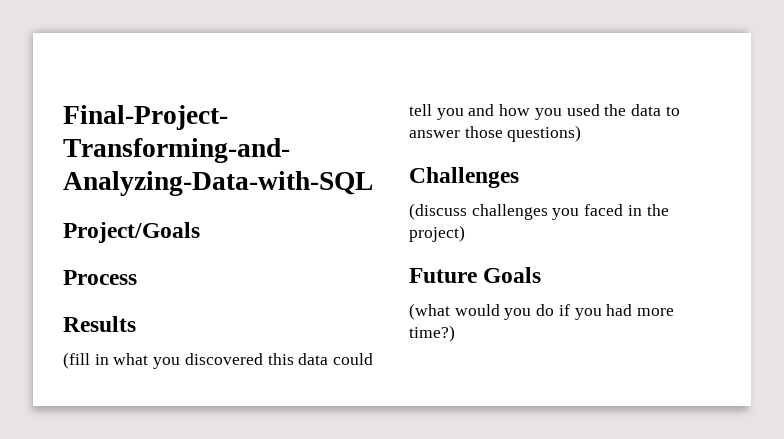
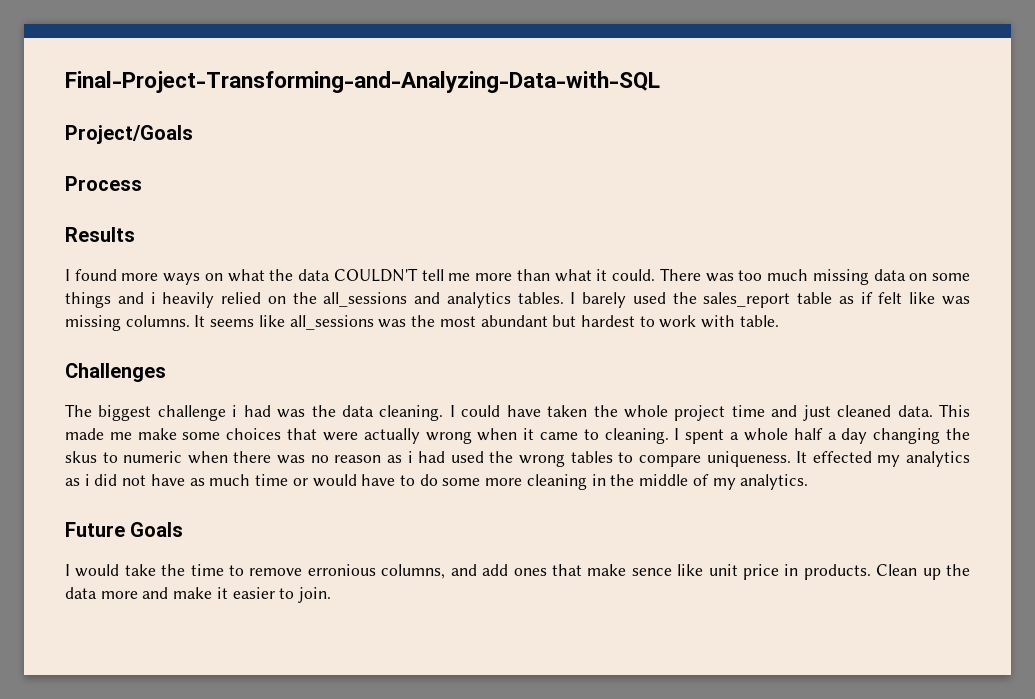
[63,352,374,369] [409,104,680,120] [409,125,582,142] [409,167,519,188] [409,203,669,220] [409,225,465,242] [409,267,542,283] [409,303,675,320] [409,325,455,342] (fill in what you discovered this data could tell you and how you used the data to answer those questions) // Challenges // (discuss challenges you faced in the project) // Future Goals // (what would you do if you had more time?) -> [65,268,971,285] [65,292,971,308] [65,315,779,331] [65,363,166,382] [65,404,971,421] [65,428,971,444] [65,451,970,467] [65,474,809,490] [65,522,184,537] [65,564,970,580] [65,587,332,603] I found more ways on what the data COULDN'T tell me more than what it could. There was too much missing data on some things and i heavily relied on the all_sessions and analytics tables. I barely used the sales_report table as if felt like was missing columns. It seems like all_sessions was the most abundant but hardest to work with table. // Challenges // The biggest challenge i had was the data cleaning. I could have taken the whole project time and just cleaned data. This made me make some choices that were actually wrong when it came to cleaning. I spent a whole half a day changing the skus to numeric when there was no reason as i had used the wrong tables to compare uniqueness. It effected my analytics as i did not have as much time or would have to do some more cleaning in the middle of my analytics. // Future Goals // I would take the time to remove erronious columns, and add ones that make sence like unit price in products. Clean up the data more and make it easier to join.

